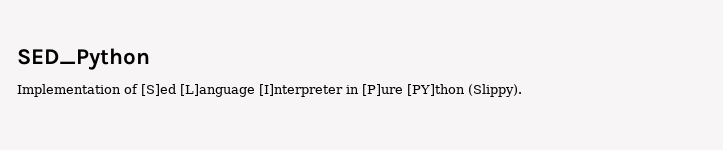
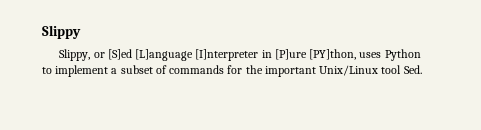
[17,48,150,70] [17,84,138,97] SED_Python // Implementation of -> [42,25,81,39] [59,49,105,61] Slippy // Slippy, or
[407,84,522,97] [PY]thon (Slippy). -> [309,49,421,61] [42,65,422,77] [PY]thon, uses Python to implement a subset of commands for the important Unix/Linux tool Sed.

